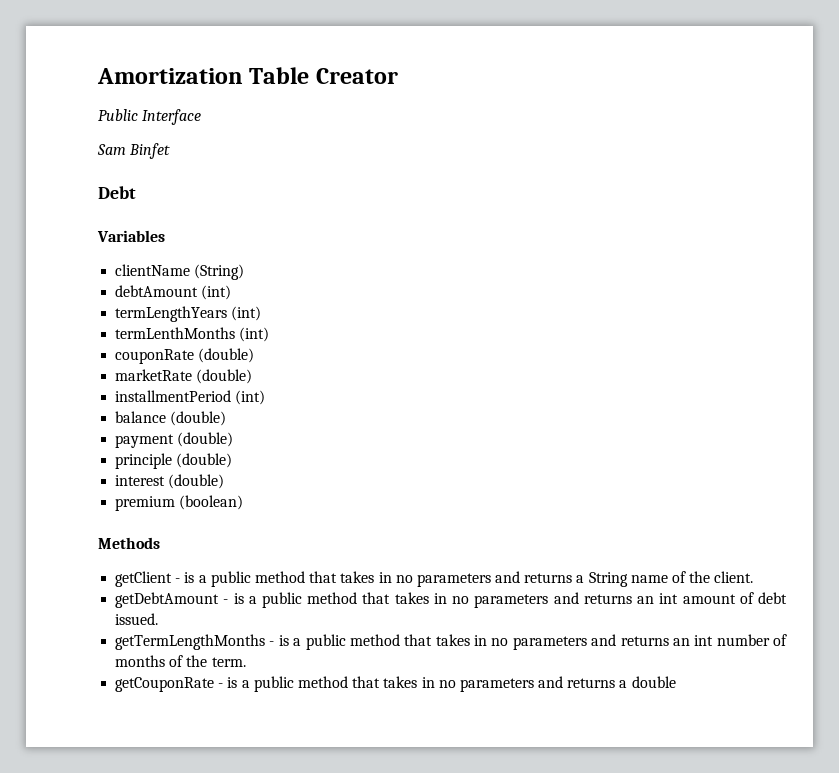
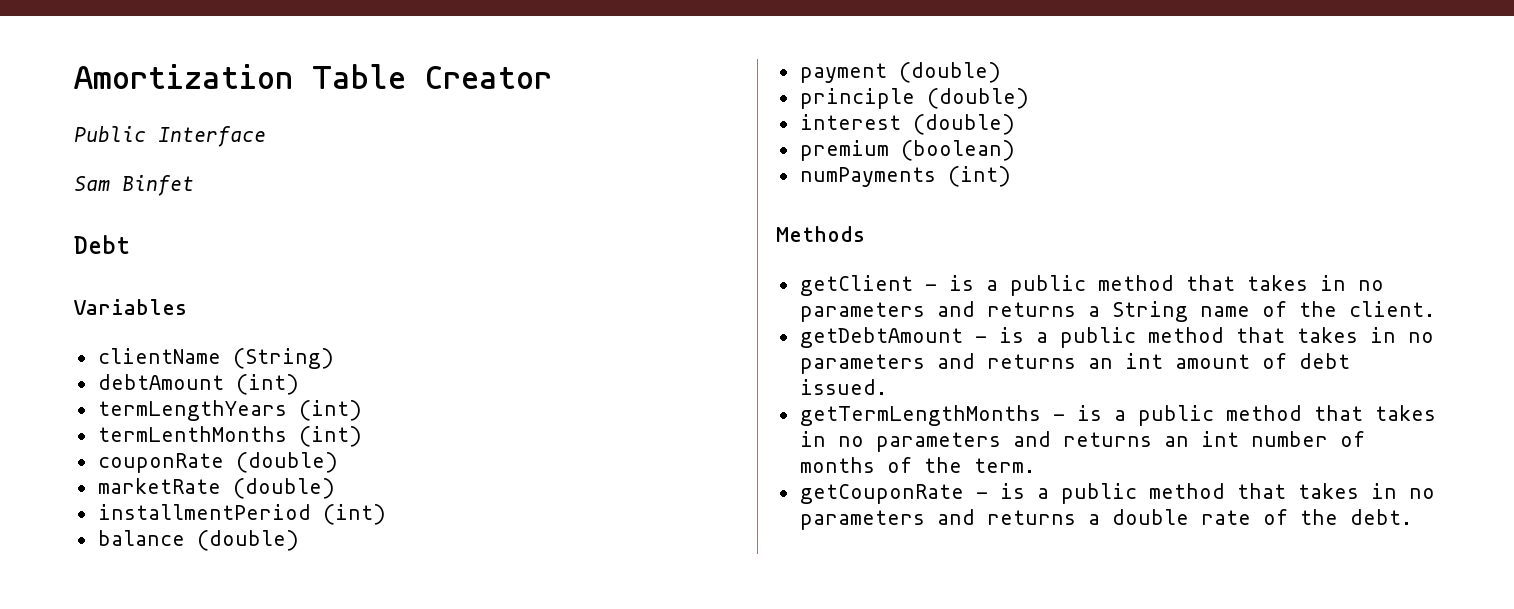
(244, 502) none -> [799,166,1011,187] // numPayments (int)
(676, 682) none -> [1200,509,1412,525] rate of the debt.

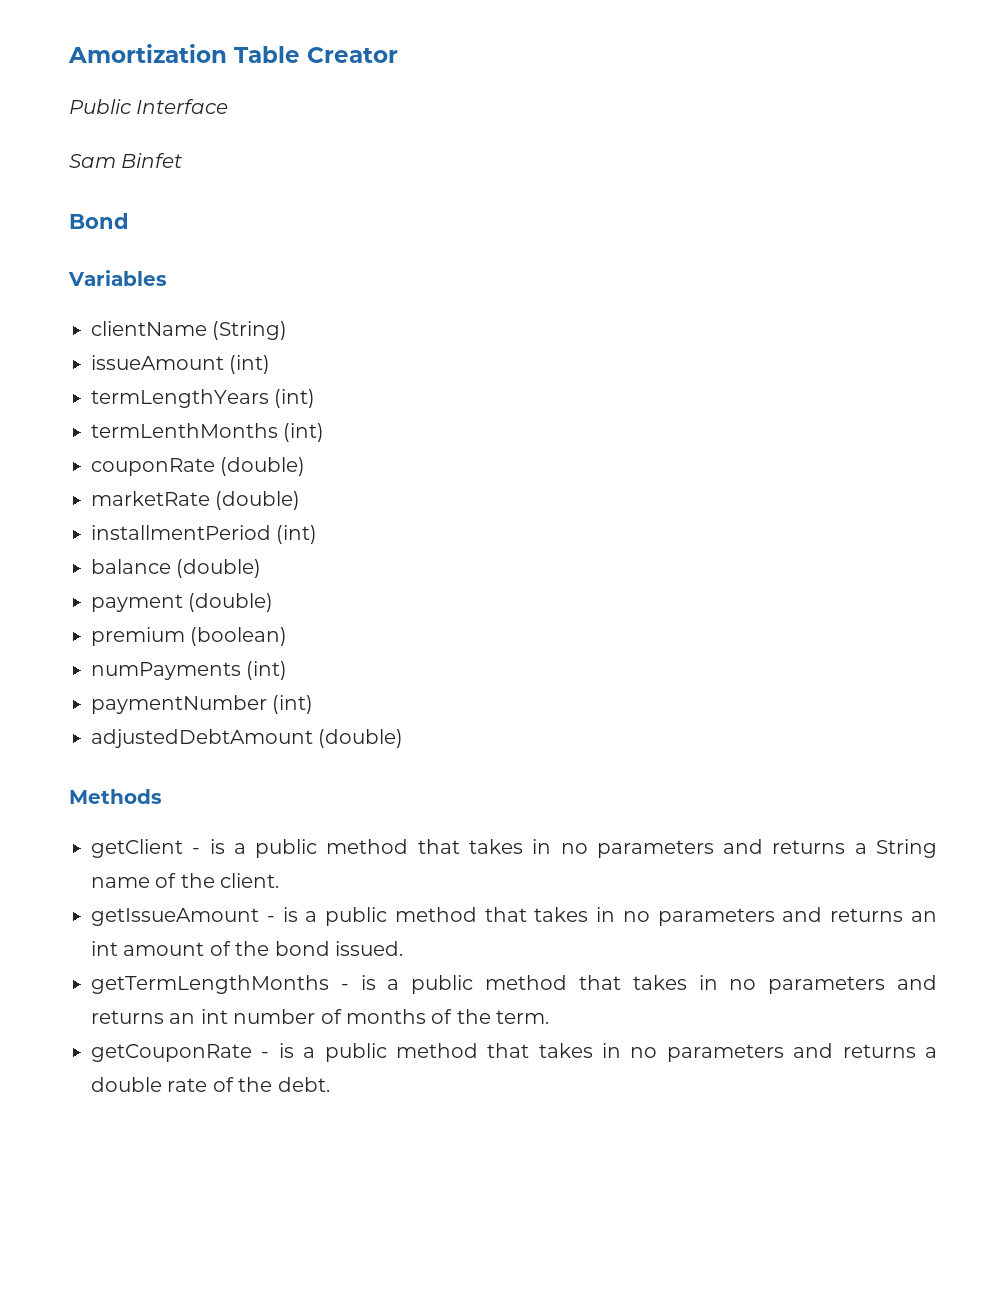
[74,235,131,254] Debt -> [69,213,129,229] Bond
[97,374,224,390] debtAmount -> [91,355,224,370] issueAmount
[799,88,1029,109] [799,114,1015,135] // principle (double) // interest (double) -> (274, 602) none
(1011, 176) none -> [91,695,314,714] [91,729,404,748] // paymentNumber (int) // adjustedDebtAmount (double)
[799,327,963,348] getDebtAmount -> [91,908,259,926] getIssueAmount
[1298,353,1350,369] debt -> [235,941,330,956] the bond

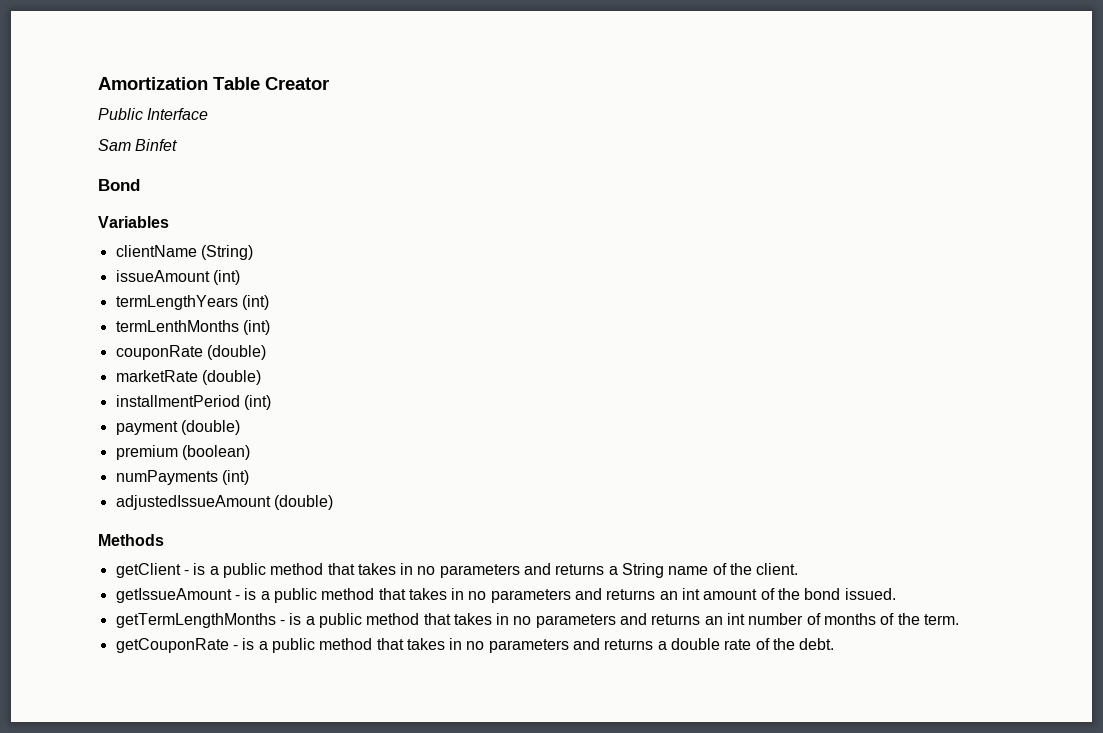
[91,559,262,578] // balance (double) -> (271, 402) none
[91,695,314,714] [91,729,313,748] paymentNumber (int) // adjustedDebtAmount -> [115,495,271,510] adjustedIssueAmount

